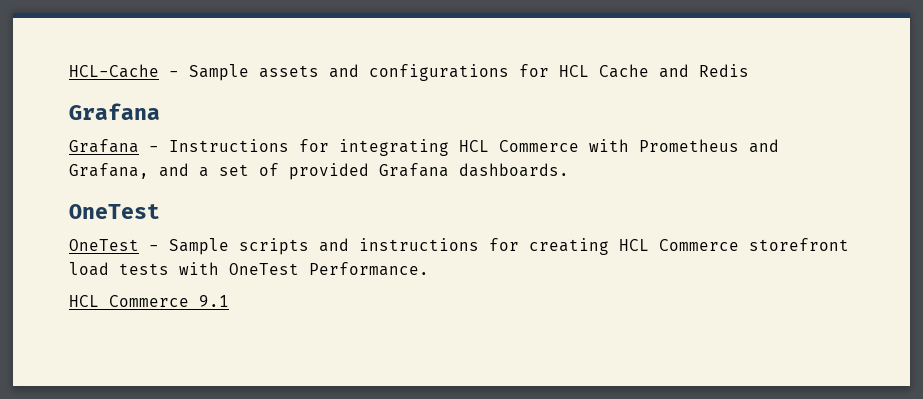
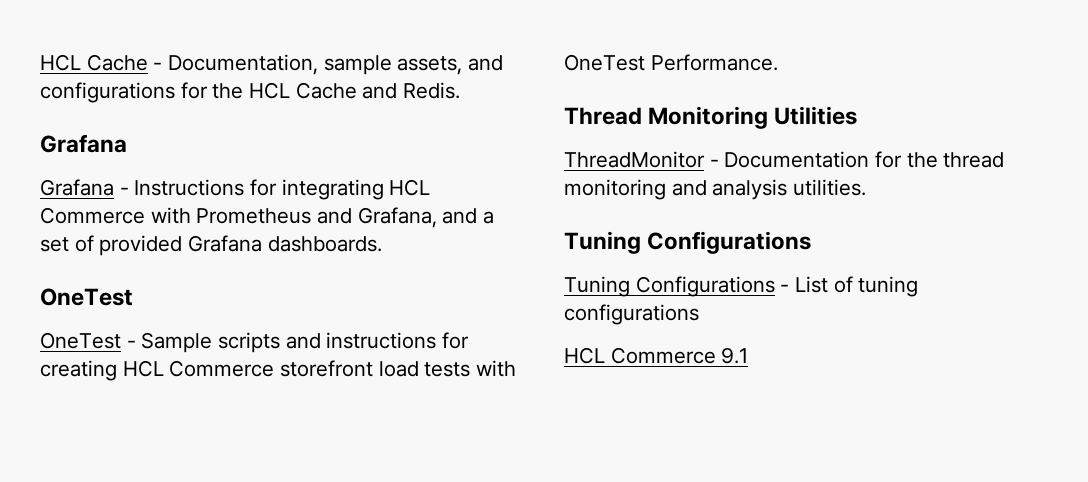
[69,64,319,81] HCL-Cache - Sample assets -> [40,54,463,75] HCL Cache - Documentation, sample assets,
(549, 70) none -> [212,83,244,99] the
[699,64,749,77] Redis -> [403,82,461,99] Redis.
(429, 269) none -> [564,106,858,129] [564,151,1005,168] [564,179,867,200] [564,231,812,254] [564,276,919,297] [564,304,699,325] // Thread Monitoring Utilities // ThreadMonitor - Documentation for the thread monitoring and analysis utilities. // Tuning Configurations // Tuning Configurations - List of tuning configurations

